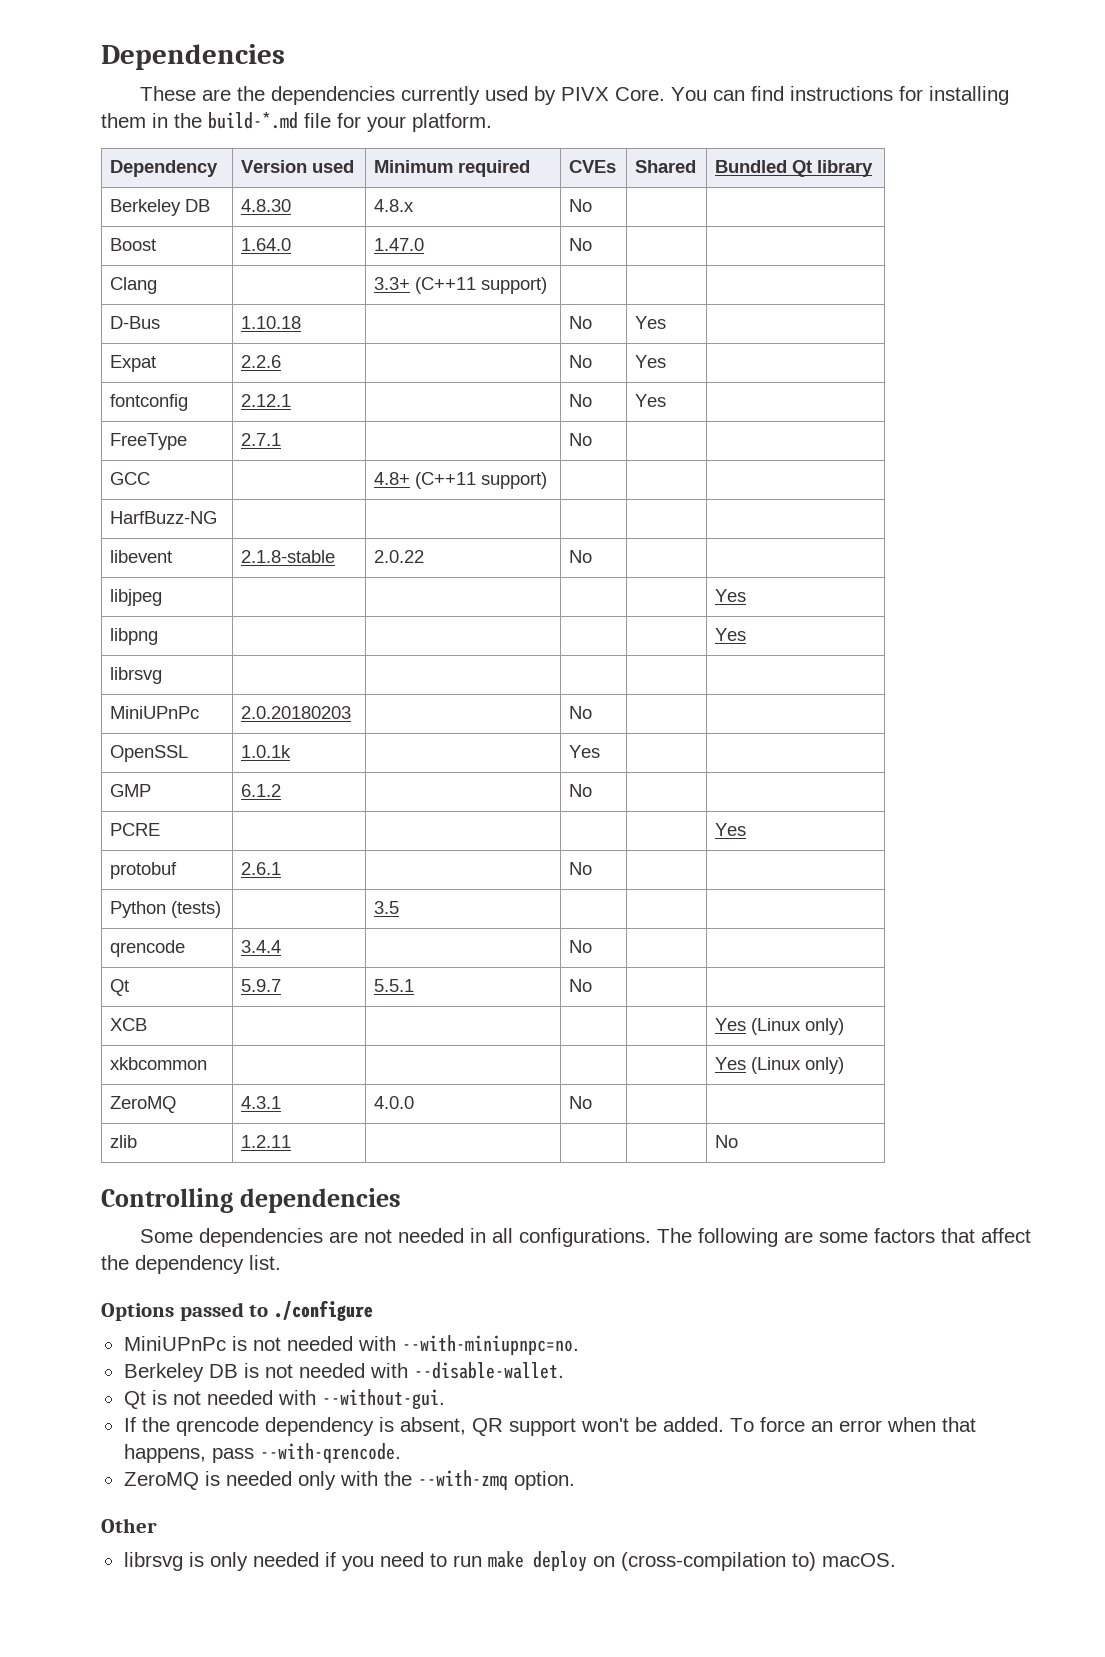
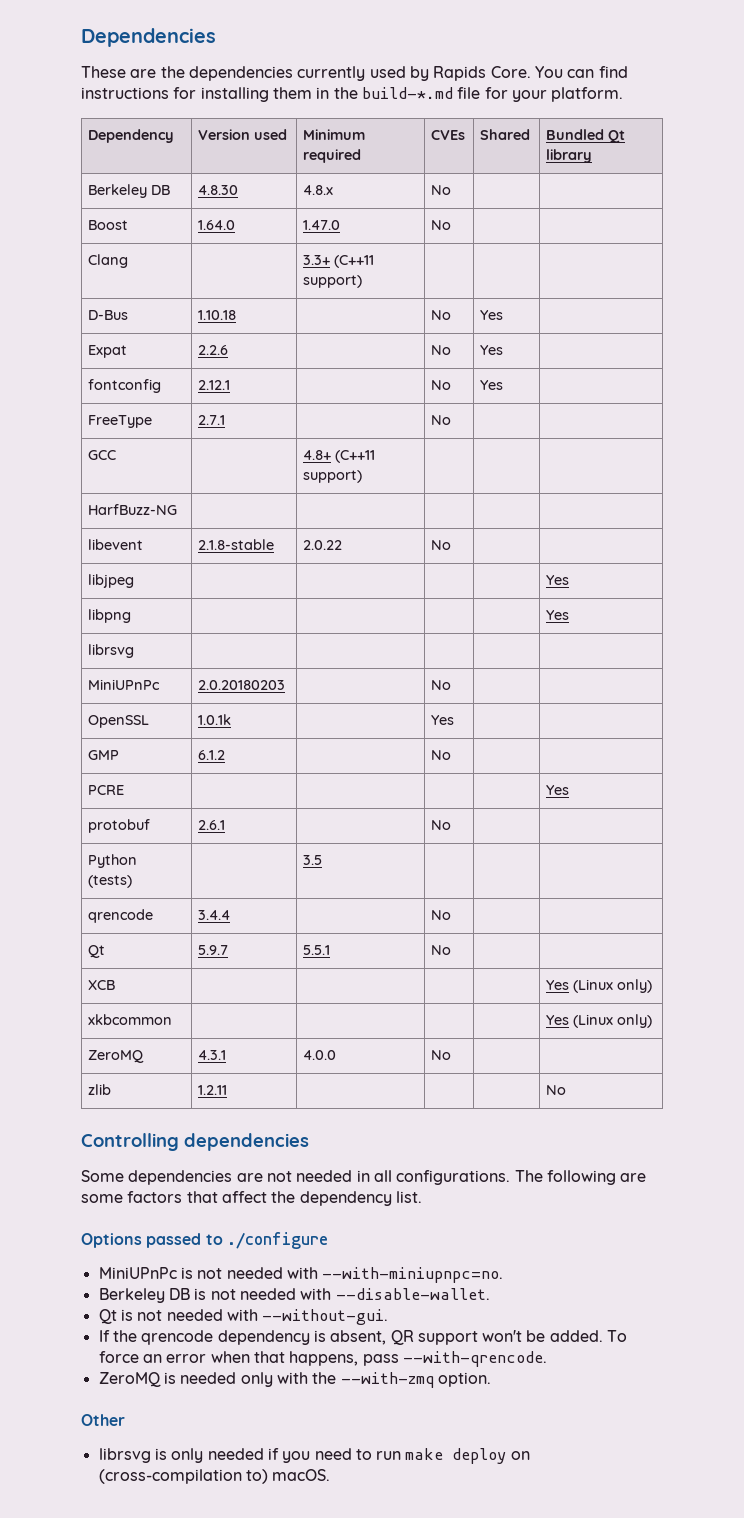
[560,87,609,101] PIVX -> [433,66,487,81] Rapids

